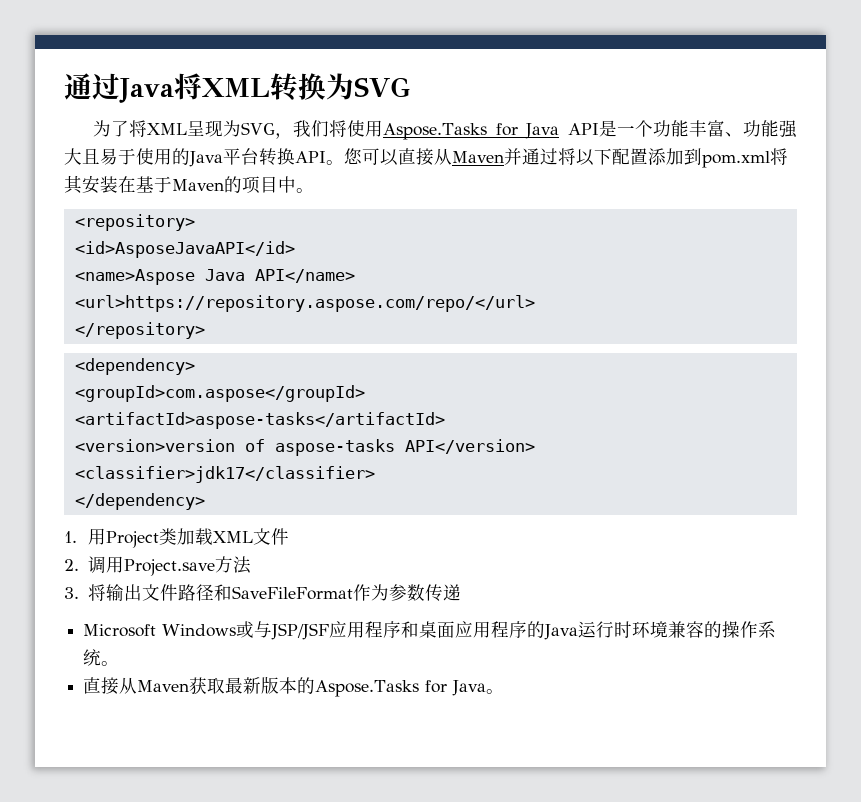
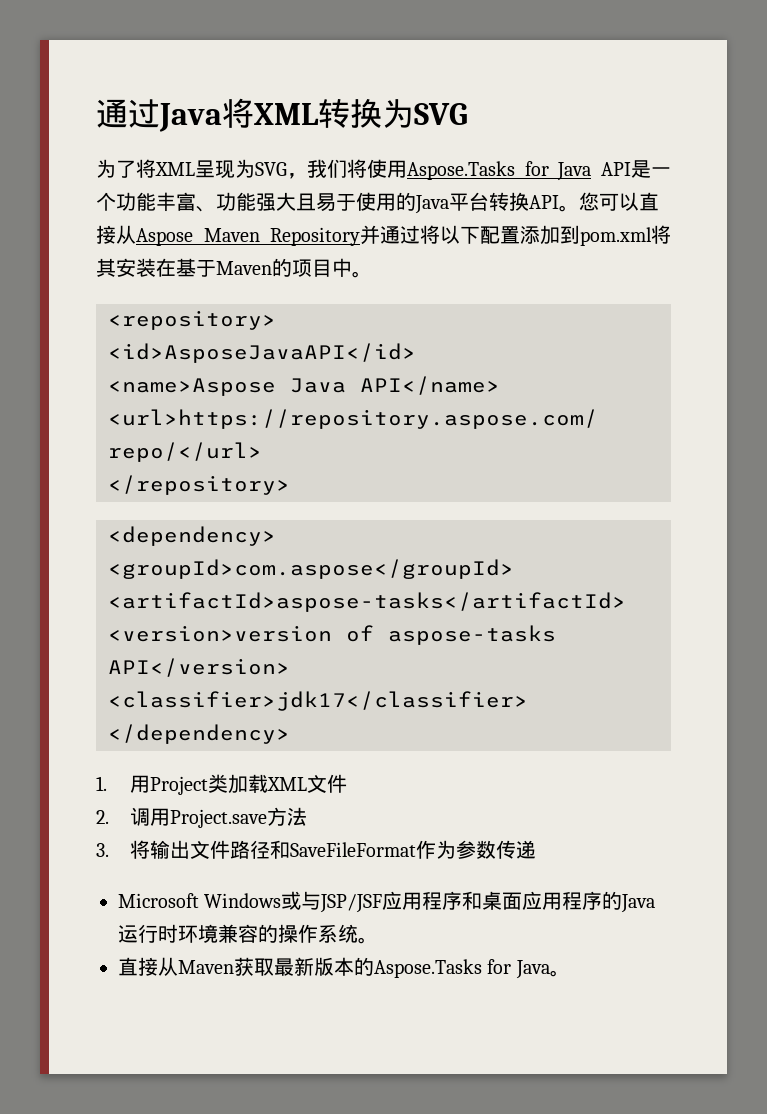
[452,151,504,163] Maven -> [136,227,361,246] Aspose Maven Repository

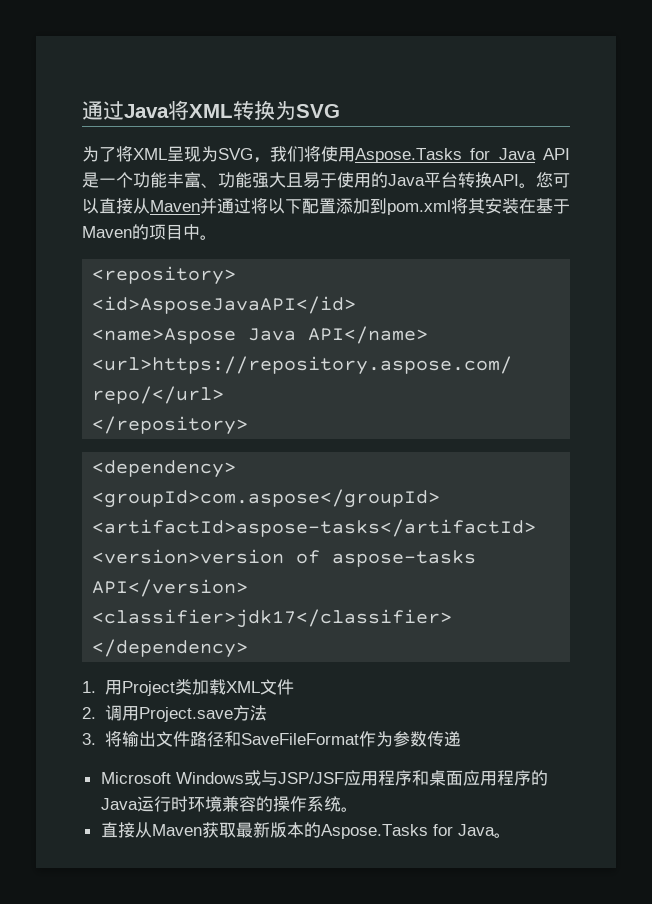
[136,227,361,246] Aspose Maven Repository -> [150,200,200,212] Maven

